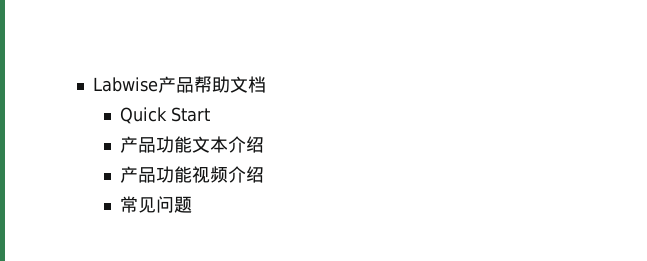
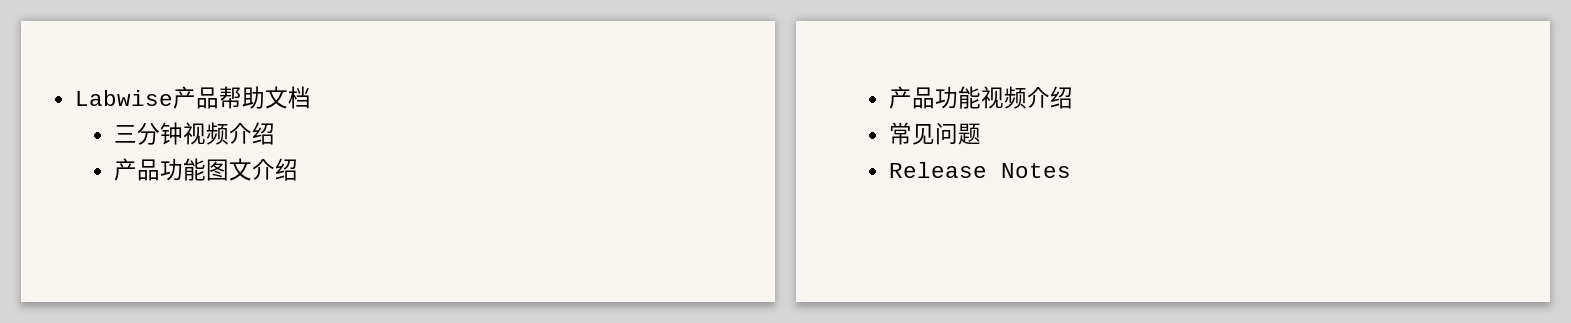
[120,107,211,124] [120,136,229,153] Quick Start // 产品功能文本 -> [113,122,275,145] [113,158,252,181] 三分钟视频介绍 // 产品功能图文
(193, 204) none -> [888,162,1071,178] // Release Notes

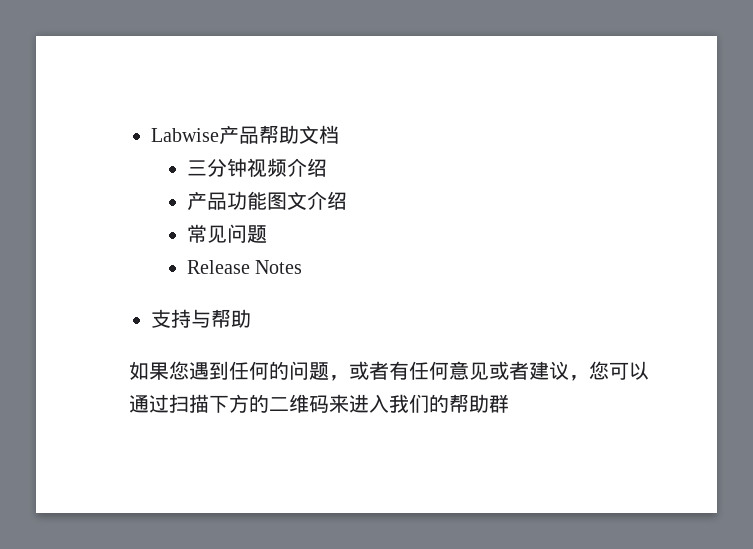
[888,86,1073,109] // 产品功能视频介绍 -> (347, 200) none
(1071, 170) none -> [151,309,251,328] [129,361,649,381] [129,394,509,413] // 支持与帮助 // 如果您遇到任何的问题，或者有任何意见或者建议，您可以通过扫描下方的二维码来进入我们的帮助群

